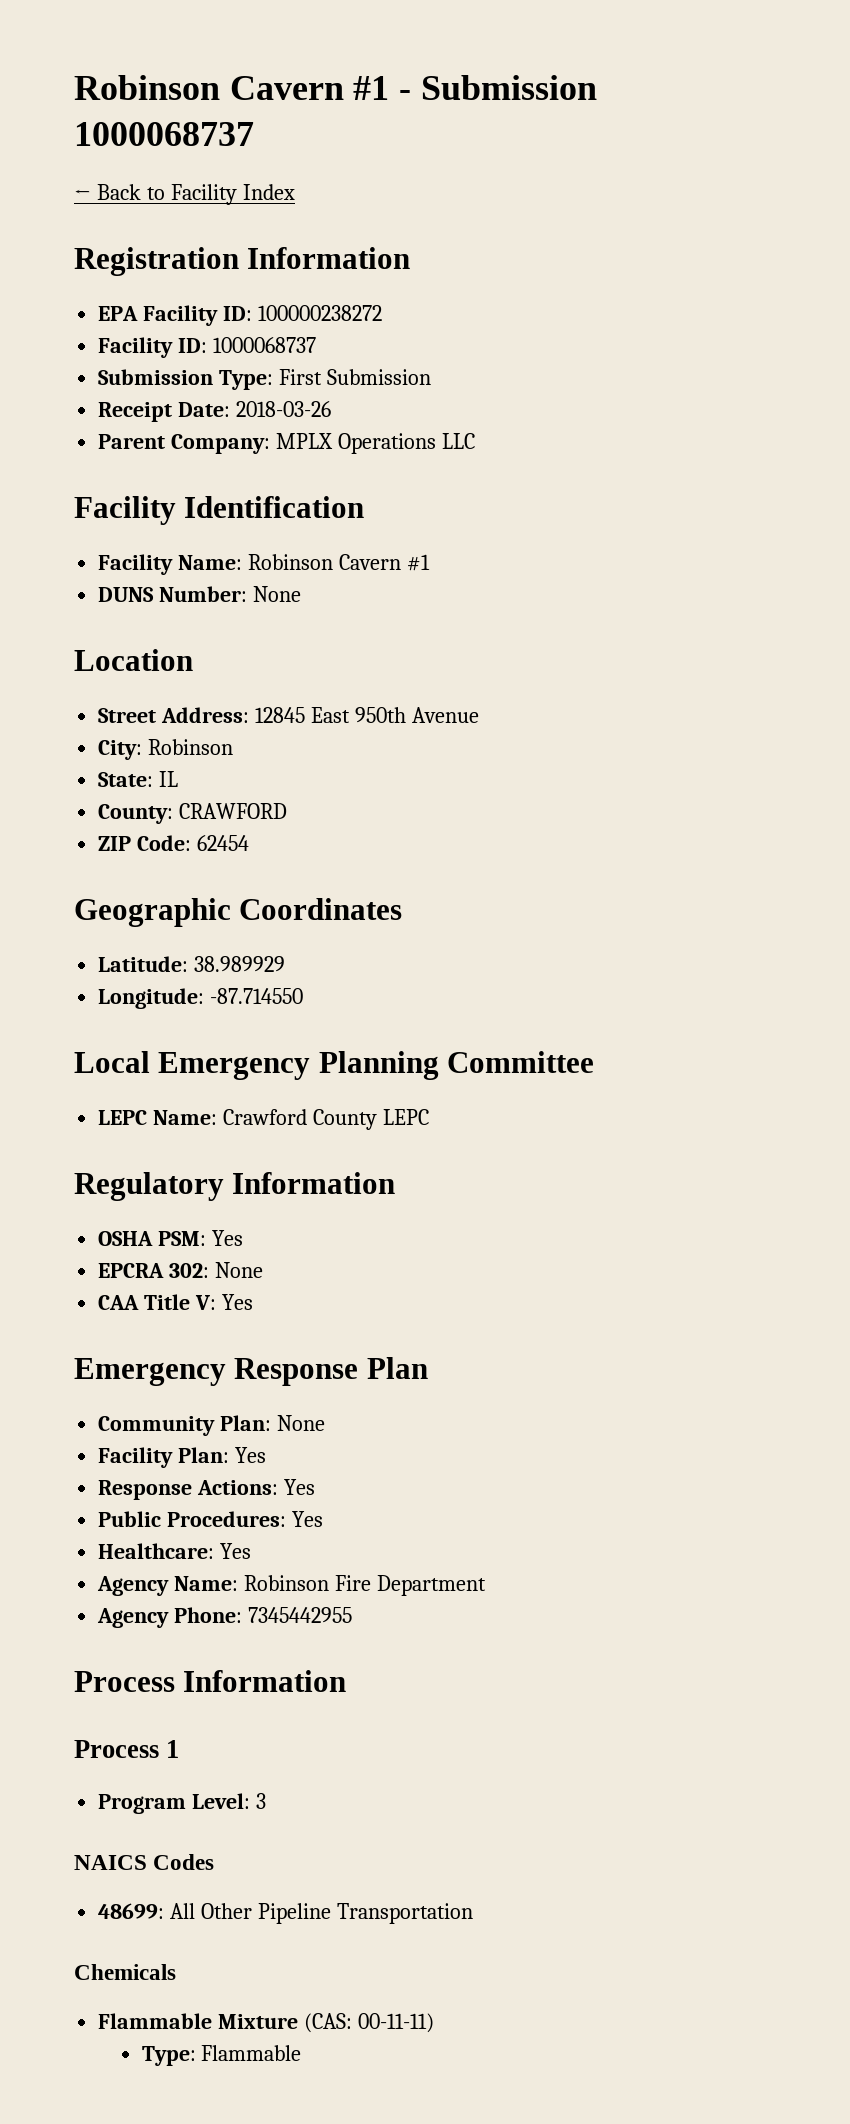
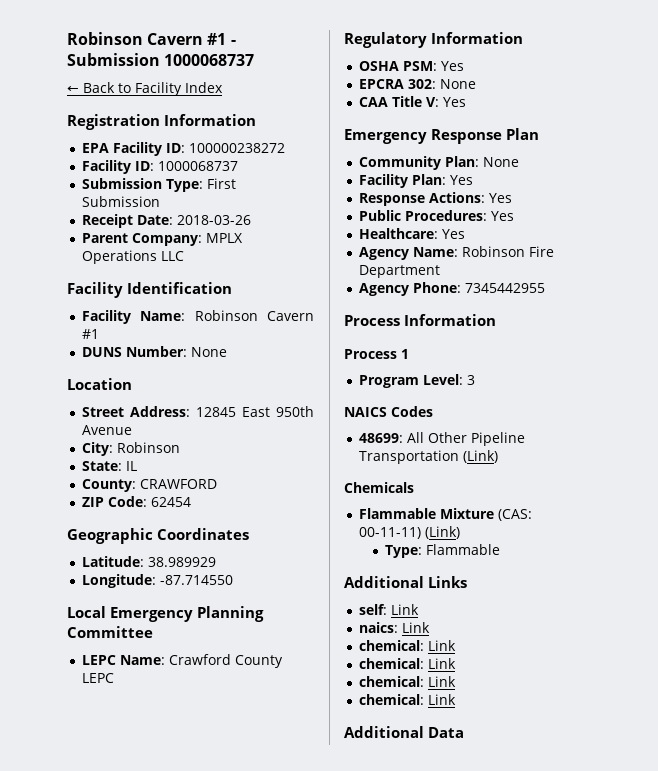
(473, 1913) none -> [462,450,498,463] (Link)
(435, 2023) none -> [424,526,460,539] (Link)
(302, 2053) none -> [344,576,468,588] [358,604,419,615] [358,622,430,633] [358,640,456,651] [358,658,456,669] [358,676,456,687] [358,694,456,705] [344,726,465,738] // Additional Links // self: Link // naics: Link // chemical: Link // chemical: Link // chemical: Link // chemical: Link // Additional Data

